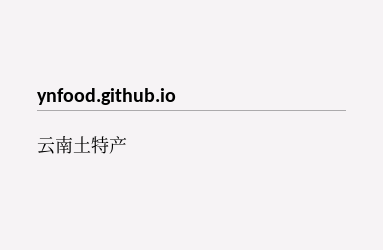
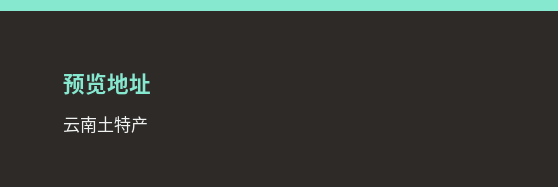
[37,88,176,105] ynfood.github.io -> [63,73,151,95] 预览地址

